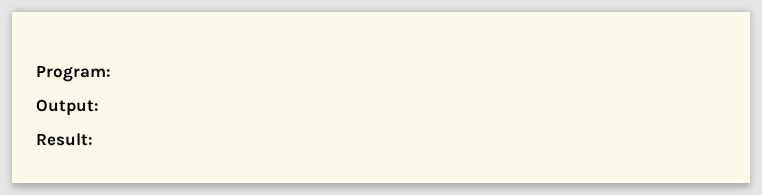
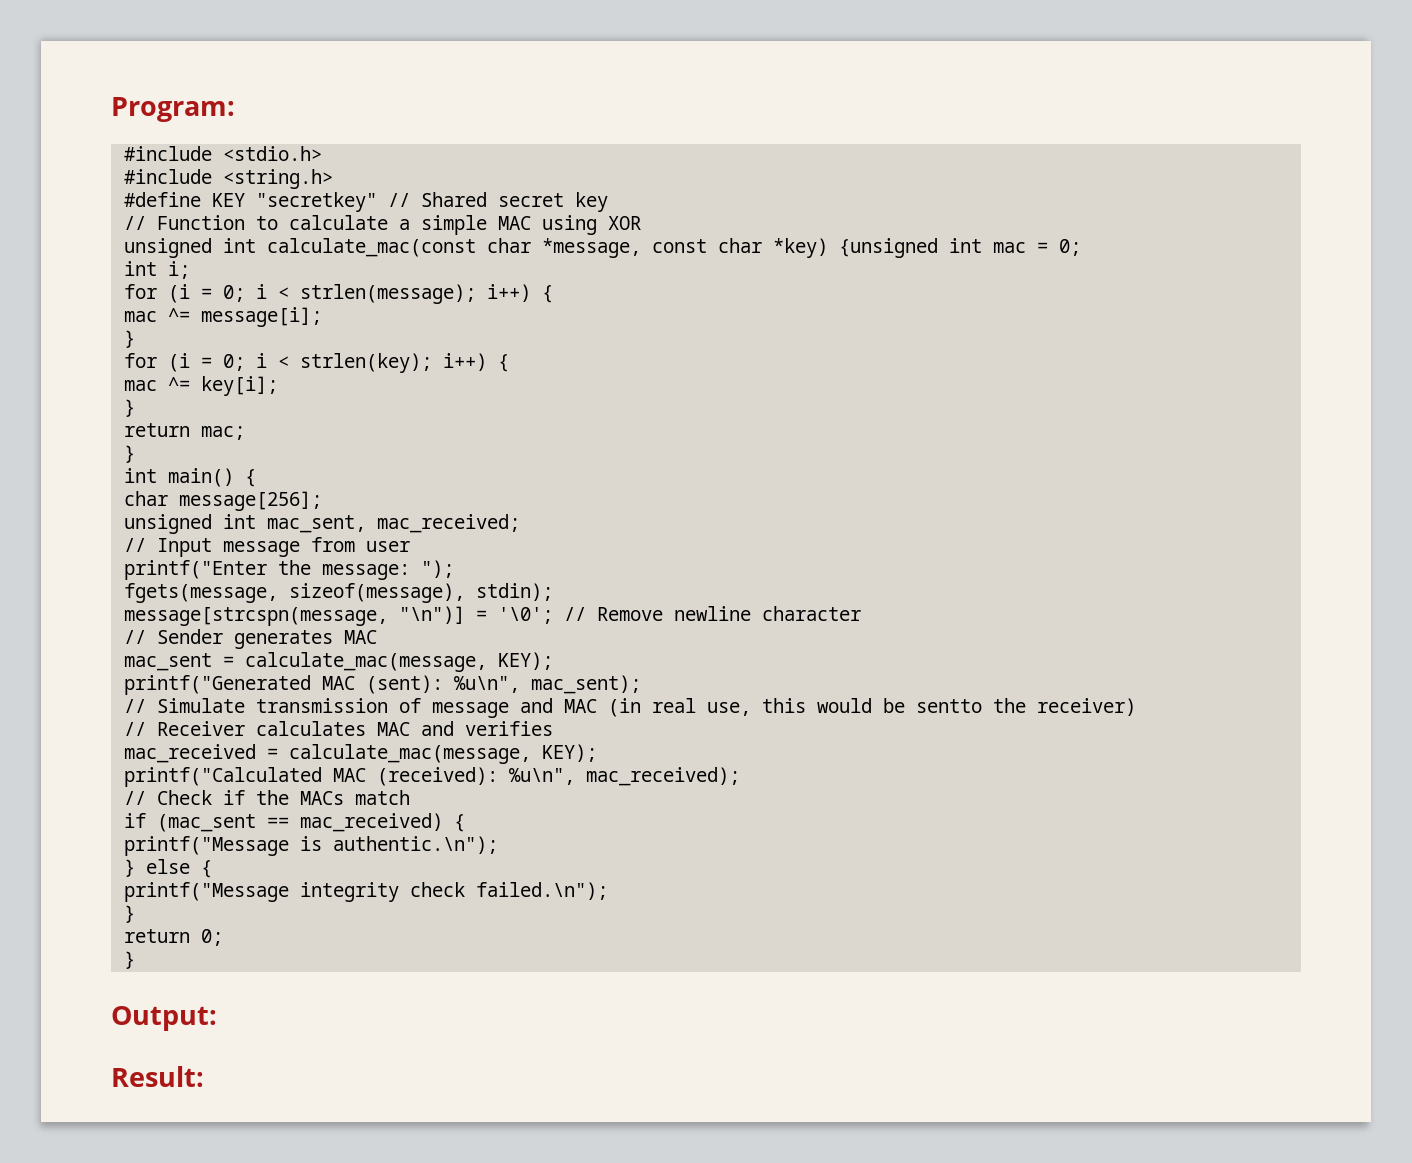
(111, 73) none -> [123,146,322,161] [123,169,333,189] [123,192,608,212] [123,215,641,235] [123,238,1081,258] [123,261,190,279] [123,284,553,304] [123,307,322,327] [123,330,135,348] [123,353,509,373] [123,376,278,396] [123,399,135,417] [123,423,245,440] [123,445,135,463] [123,468,256,487] [123,491,322,511] [123,514,520,534] [123,537,410,557] [123,560,454,580] [123,583,553,603] [123,606,861,626] [123,629,377,649] [123,652,553,672] [123,675,641,695] [123,698,1136,718] [123,721,553,736] [123,744,597,764] [123,767,740,787] [123,790,410,805] [123,813,465,832] [123,836,498,856] [123,859,212,878] [123,882,608,902] [123,905,135,923] [123,929,223,946] [123,951,135,969] // #include <stdio.h> // #include <string.h> // #define KEY "secretkey" // Shared secret key // // Function to calculate a simple MAC using XOR // unsigned int calculate_mac(const char *message, const char *key) {unsigned int mac = 0; // int i; // for (i = 0; i < strlen(message); i++) { // mac ^= message[i]; // } // for (i = 0; i < strlen(key); i++) { // mac ^= key[i]; // } // return mac; // } // int main() { // char message[256]; // unsigned int mac_sent, mac_received; // // Input message from user // printf("Enter the message: "); // fgets(message, sizeof(message), stdin); // message[strcspn(message, "\n")] = '\0'; // Remove newline character // // Sender generates MAC // mac_sent = calculate_mac(message, KEY); // printf("Generated MAC (sent): %u\n", mac_sent); // // Simulate transmission of message and MAC (in real use, this would be sentto the receiver) // // Receiver calculates MAC and verifies // mac_received = calculate_mac(message, KEY); // printf("Calculated MAC (received): %u\n", mac_received); // // Check if the MACs match // if (mac_sent == mac_received) { // printf("Message is authentic.\n"); // } else { // printf("Message integrity check failed.\n"); // } // return 0; // }

